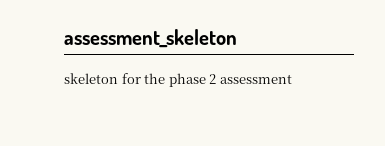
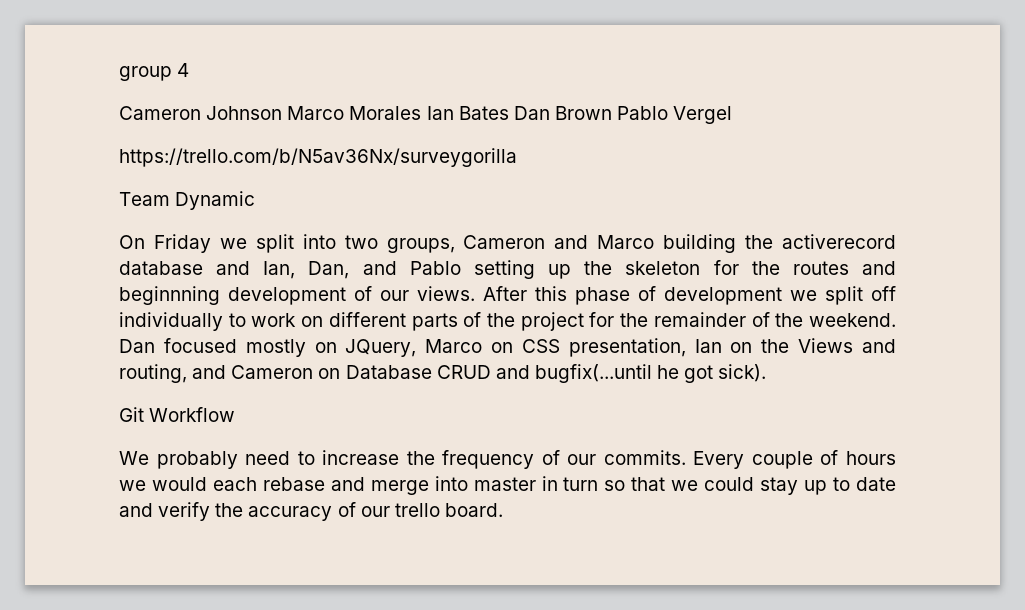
[64,29,237,48] [64,73,292,87] assessment_skeleton // skeleton for the phase 2 assessment -> [119,63,190,81] [119,106,733,124] [119,148,517,167] [119,191,256,210] [119,234,896,253] [119,260,896,279] [119,286,896,305] [119,312,896,331] [119,338,896,357] [119,364,767,383] [119,407,236,422] [119,450,897,469] [119,476,897,495] [119,502,503,521] group 4 // Cameron Johnson Marco Morales Ian Bates Dan Brown Pablo Vergel // https://trello.com/b/N5av36Nx/surveygorilla // Team Dynamic // On Friday we split into two groups, Cameron and Marco building the activerecord database and Ian, Dan, and Pablo setting up the skeleton for the routes and beginnning development of our views. After this phase of development we split off individually to work on different parts of the project for the remainder of the weekend. Dan focused mostly on JQuery, Marco on CSS presentation, Ian on the Views and routing, and Cameron on Database CRUD and bugfix(...until he got sick). // Git Workflow // We probably need to increase the frequency of our commits. Every couple of hours we would each rebase and merge into master in turn so that we could stay up to date and verify the accuracy of our trello board.

